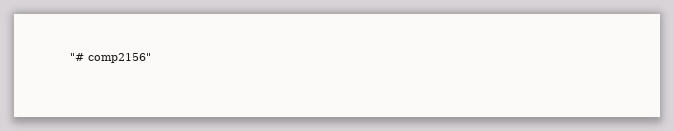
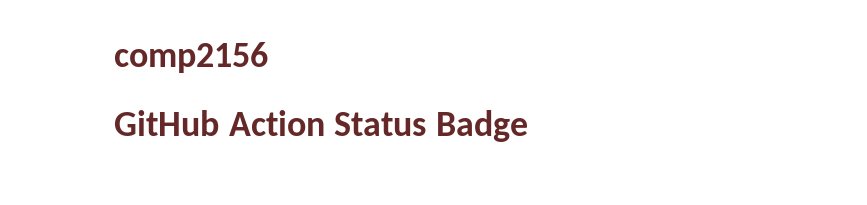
[70,53,151,63] "# comp2156" -> [114,42,268,73] [114,110,529,142] comp2156 // GitHub Action Status Badge

